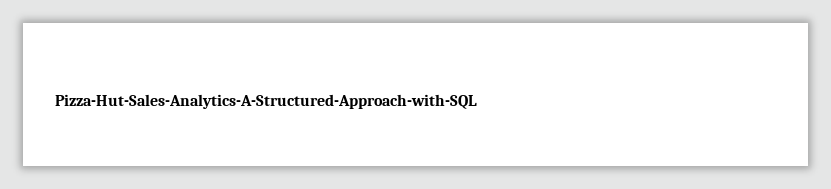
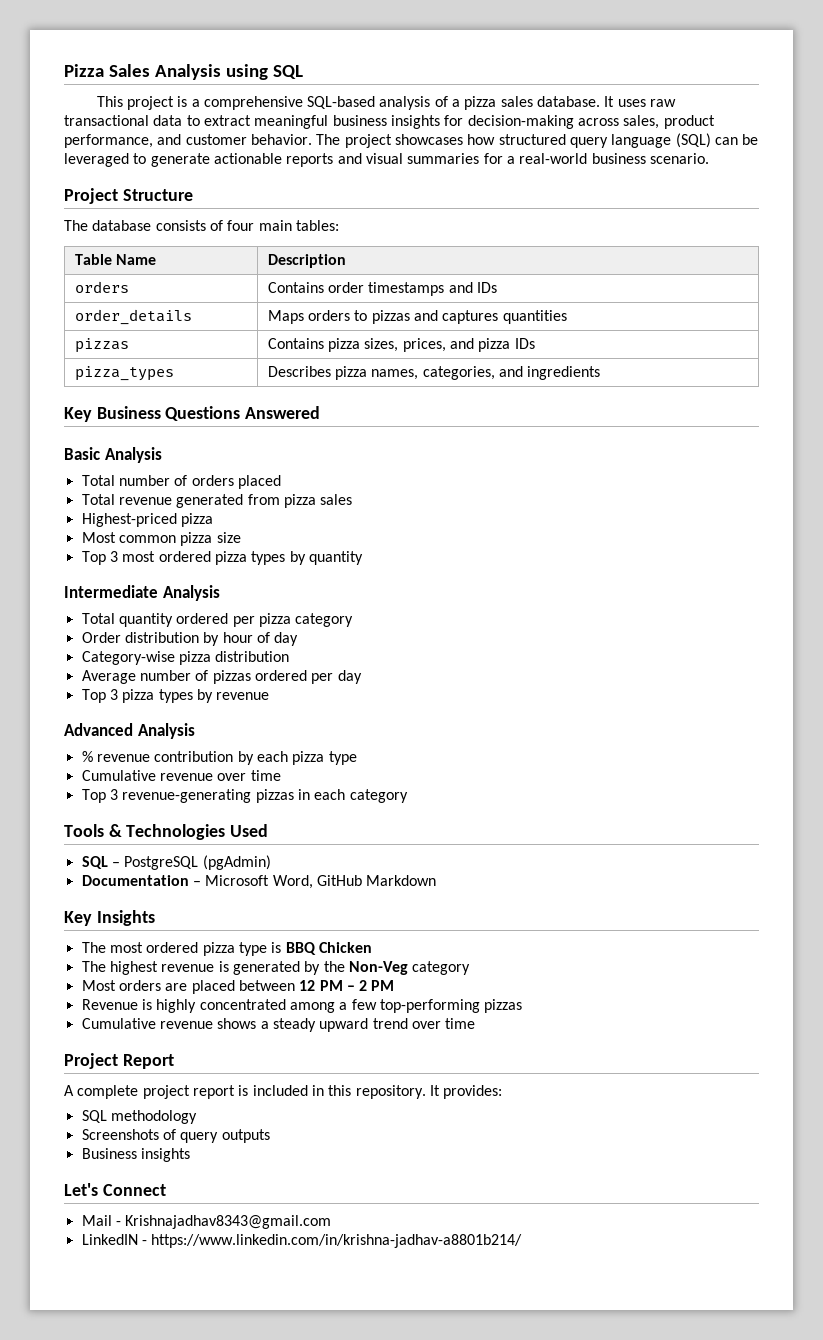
[55,94,477,109] Pizza-Hut-Sales-Analytics-A-Structured-Approach-with-SQL -> [64,64,303,80] [96,96,677,110] [64,115,715,129] [64,133,759,148] [64,153,709,167] [64,188,193,204] [64,220,339,231] [74,254,156,265] [267,254,346,268] [74,281,129,293] [267,282,497,296] [74,309,192,325] [267,310,567,324] [74,338,129,353] [267,338,535,352] [74,366,174,381] [267,366,601,380] [64,406,321,422] [64,447,162,463] [81,475,281,489] [81,494,353,508] [81,513,213,527] [81,532,241,546] [81,551,363,565] [64,585,220,601] [81,613,354,627] [81,632,299,646] [81,651,290,665] [81,670,362,684] [81,689,270,703] [64,723,195,739] [81,751,357,765] [81,770,281,781] [81,789,408,803] [64,824,269,840] [81,855,271,870] [81,875,437,889] [64,910,155,926] [81,942,372,956] [81,961,471,975] [81,980,395,994] [81,999,523,1013] [81,1018,476,1032] [64,1053,174,1069] [64,1085,503,1099] [81,1110,197,1124] [81,1129,270,1143] [81,1148,190,1162] [64,1183,166,1196] [81,1215,332,1229] [81,1234,523,1248] Pizza Sales Analysis using SQL // This project is a comprehensive SQL-based analysis of a pizza sales database. It uses raw transactional data to extract meaningful business insights for decision-making across sales, product performance, and customer behavior. The project showcases how structured query language (SQL) can be leveraged to generate actionable reports and visual summaries for a real-world business scenario. // Project Structure // The database consists of four main tables: // Table Name | Description // orders | Contains order timestamps and IDs // order_details | Maps orders to pizzas and captures quantities // pizzas | Contains pizza sizes, prices, and pizza IDs // pizza_types | Describes pizza names, categories, and ingredients // Key Business Questions Answered // Basic Analysis // Total number of orders placed // Total revenue generated from pizza sales // Highest-priced pizza // Most common pizza size // Top 3 most ordered pizza types by quantity // Intermediate Analysis // Total quantity ordered per pizza category // Order distribution by hour of day // Category-wise pizza distribution // Average number of pizzas ordered per day // Top 3 pizza types by revenue // Advanced Analysis // % revenue contribution by each pizza type // Cumulative revenue over time // Top 3 revenue-generating pizzas in each category // Tools & Technologies Used // SQL – PostgreSQL (pgAdmin) // Documentation – Microsoft Word, GitHub Markdown // Key Insights // The most ordered pizza type is BBQ Chicken // The highest revenue is generated by the Non-Veg category // Most orders are placed between 12 PM – 2 PM // Revenue is highly concentrated among a few top-performing pizzas // Cumulative revenue shows a steady upward trend over time // Project Report // A complete project report is included in this repository. It provides: // SQL methodology // Screenshots of query outputs // Business insights // Let's Connect // Mail - Krishnajadhav8343@gmail.com // LinkedIN - https://www.linkedin.com/in/krishna-jadhav-a8801b214/

